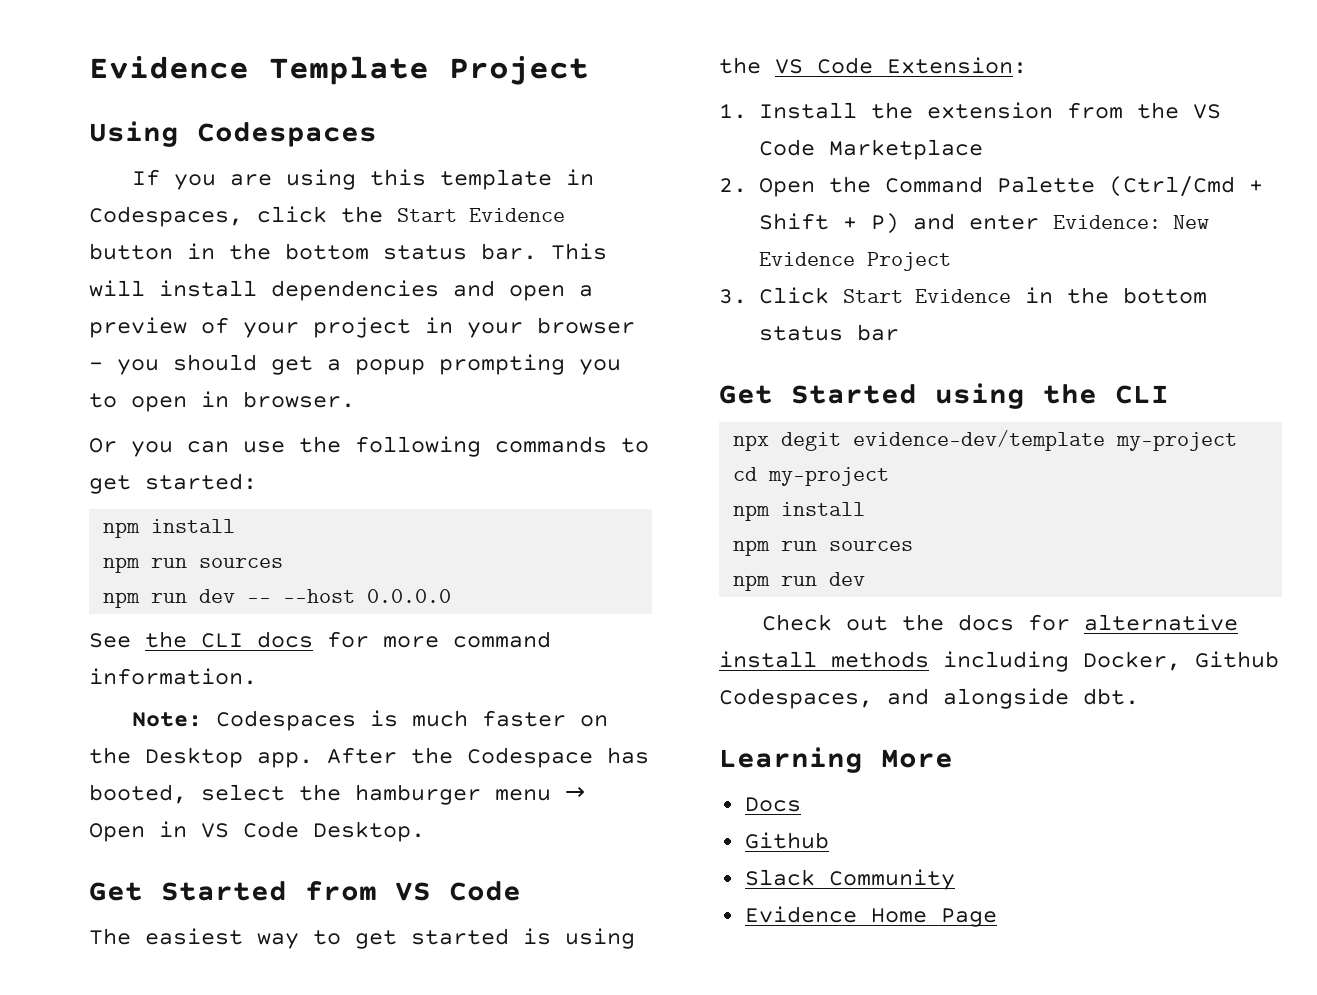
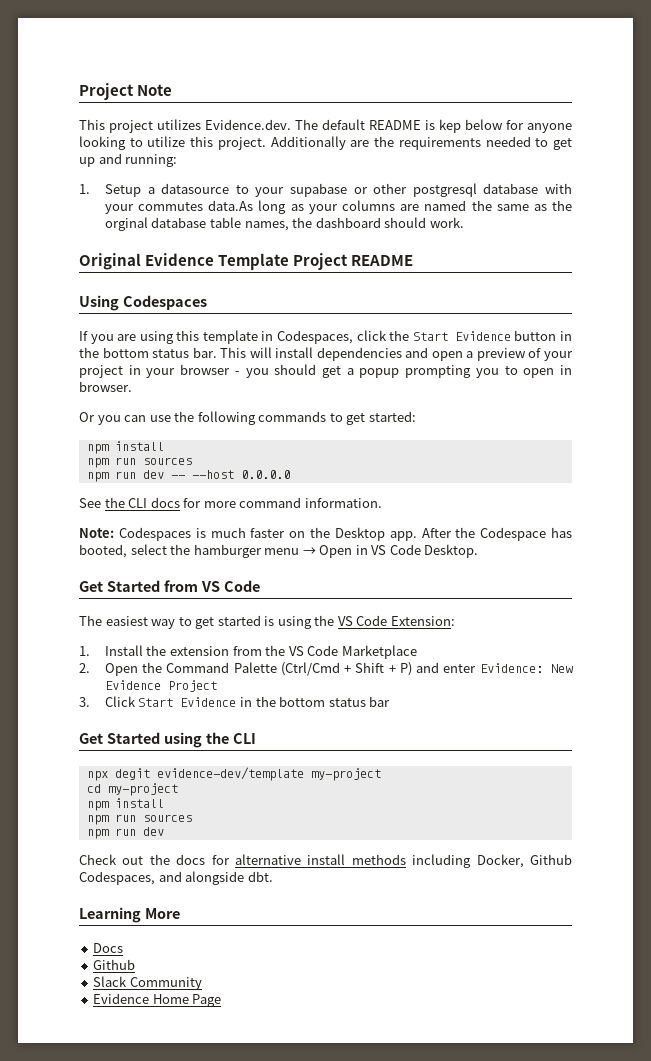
(89, 67) none -> [79,83,173,100] [79,119,572,133] [79,136,573,150] [79,153,178,167] [79,183,573,197] [104,200,573,214] [104,217,464,231] [79,253,141,270] Project Note // This project utilizes Evidence.dev. The default README is kep below for anyone looking to utilize this project. Additionally are the requirements needed to get up and running: // 1. Setup a datasource to your supabase or other postgresql database with your commutes data.As long as your columns are named the same as the orginal database table names, the dashboard should work. // Original
(589, 70) none -> [351,255,414,266] README

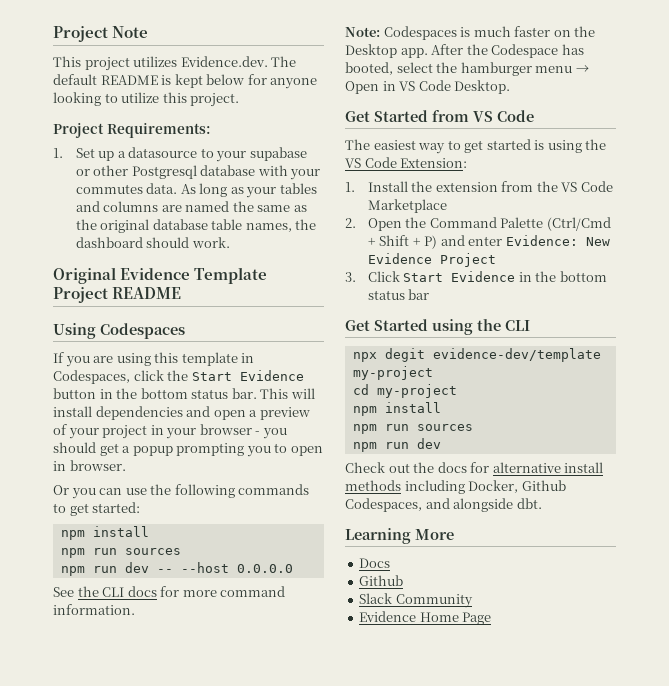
[439,119,461,133] kep -> [174,74,203,88] kept
[270,136,573,150] [79,153,178,167] [79,184,141,197] Additionally are the requirements needed to get up and running: // 1. Setup -> [53,123,211,138] [53,148,115,161] // Project Requirements: // 1. Set up
[412,183,477,197] postgresql -> [131,165,197,179] Postgresql
[208,200,254,211] data.As -> [146,183,196,194] data. As
(338, 209) none -> [279,183,317,194] [75,201,100,212] tables and
[104,217,148,231] orginal -> [100,219,150,233] original

